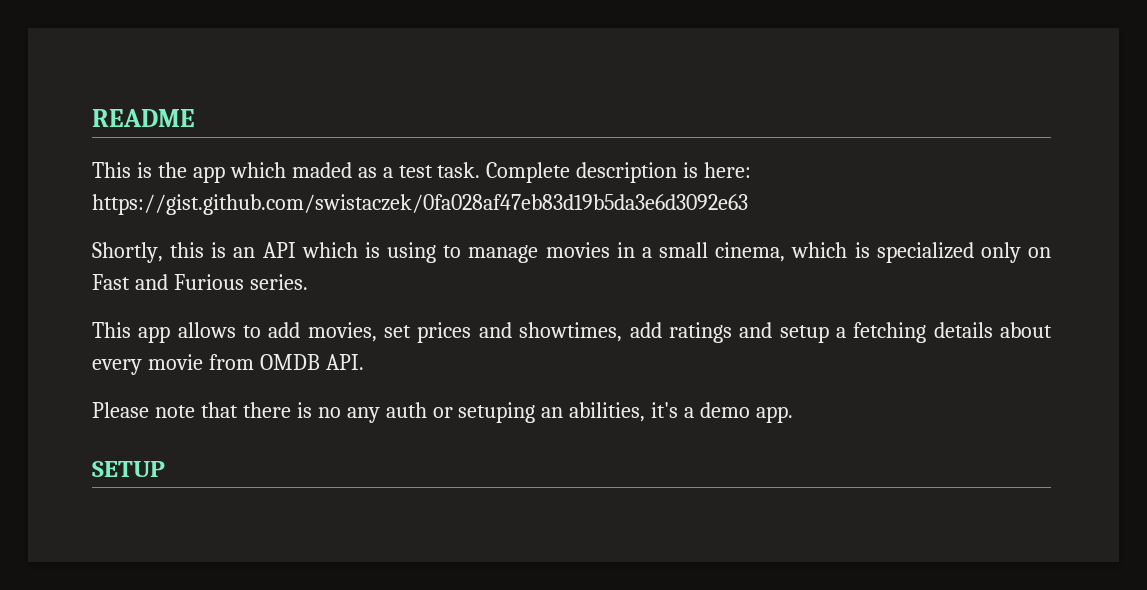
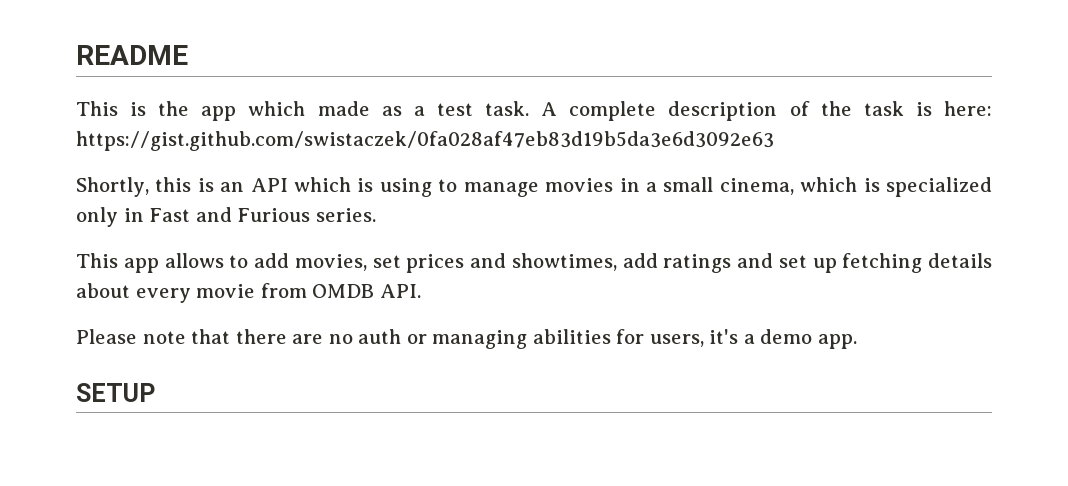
[291,162,352,178] maded -> [317,101,370,116] made
[486,162,678,183] Complete description -> [541,101,904,121] A complete description of the task
[1027,247,1051,258] on -> [123,208,144,222] in
[779,325,846,343] setup a -> [778,255,837,273] set up
[296,402,646,423] is no any auth or setuping an abilities, -> [292,329,704,349] are no auth or managing abilities for users,

